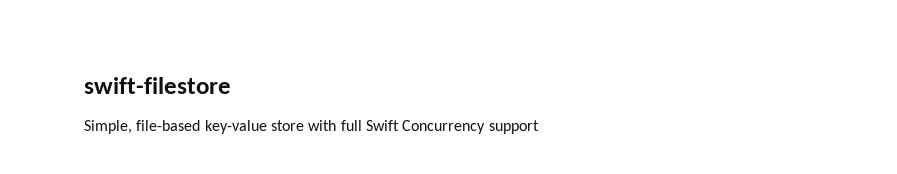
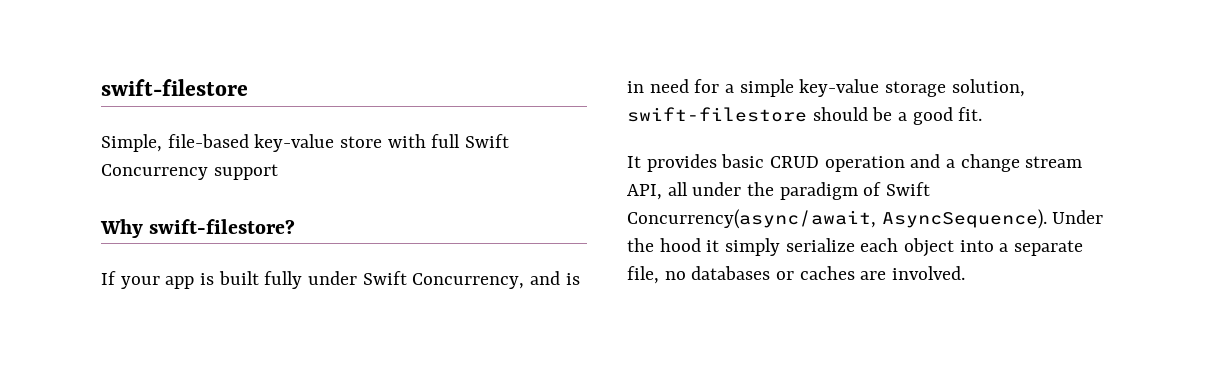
(539, 127) none -> [100,219,296,238] [101,271,580,289] [627,79,1025,97] [627,107,983,125] [627,154,1083,172] [627,182,931,200] [627,209,1104,229] [627,238,1084,257] [627,266,966,284] // Why swift-filestore? // If your app is built fully under Swift Concurrency, and is in need for a simple key-value storage solution, swift-filestore should be a good fit. // It provides basic CRUD operation and a change stream API, all under the paradigm of Swift Concurrency(async/await, AsyncSequence). Under the hood it simply serialize each object into a separate file, no databases or caches are involved.

